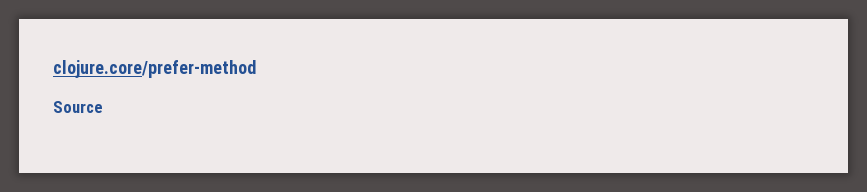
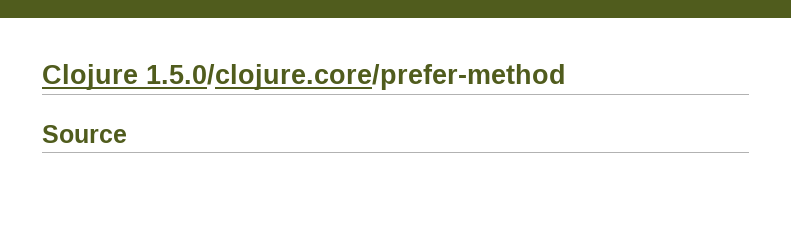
[53,60,256,78] clojure.core/prefer-method -> [42,64,566,90] Clojure 1.5.0/clojure.core/prefer-method

